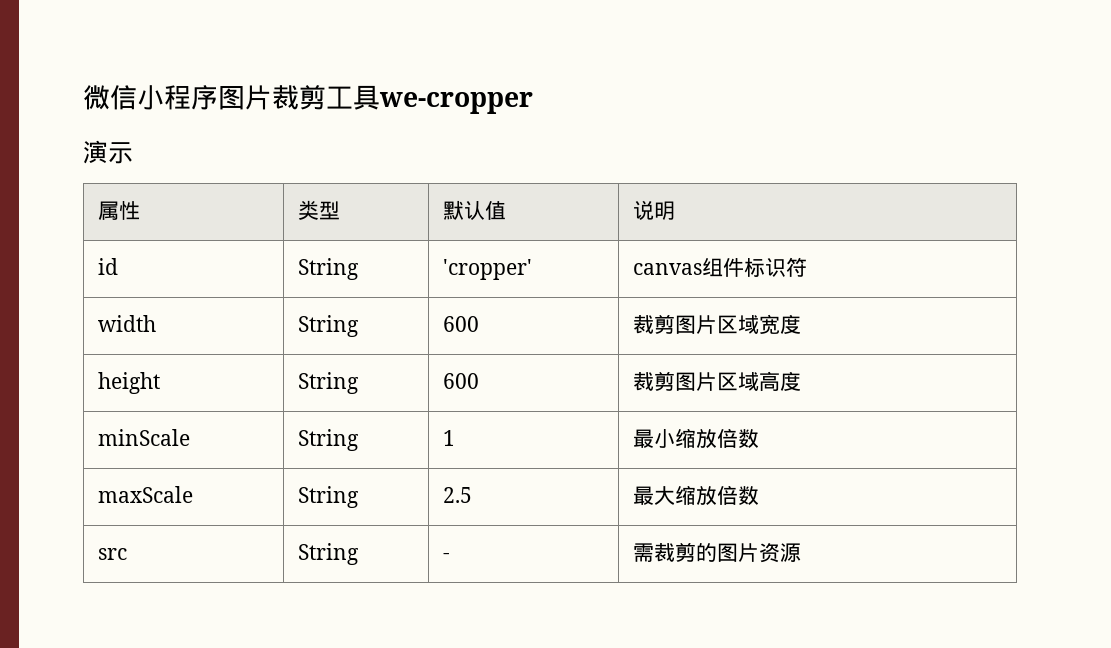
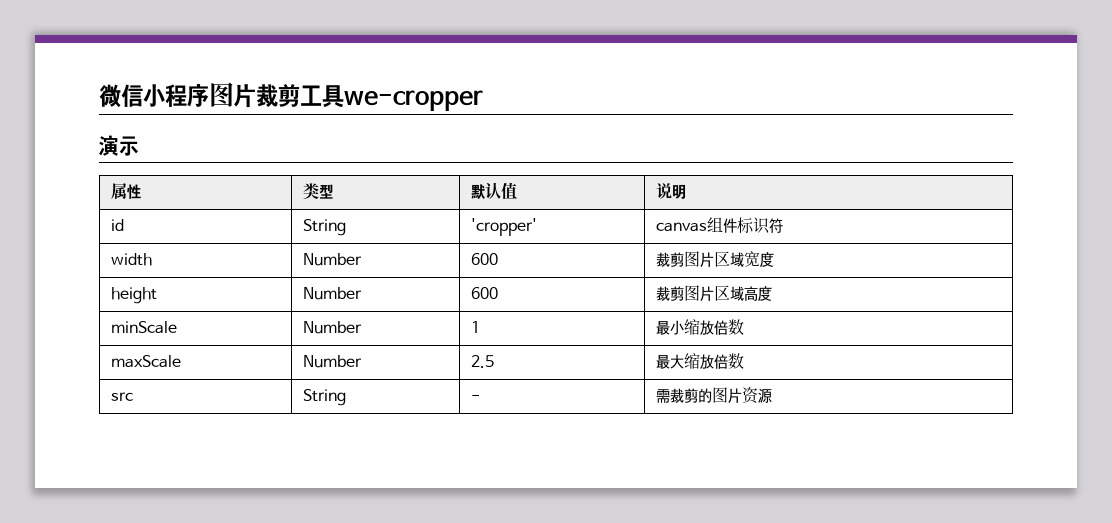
[298,315,360,337] String -> [303,253,363,266] Number
[298,372,360,394] String -> [303,287,363,300] Number
[298,429,360,451] String -> [303,321,363,334] Number
[298,486,360,508] String -> [303,355,363,368] Number

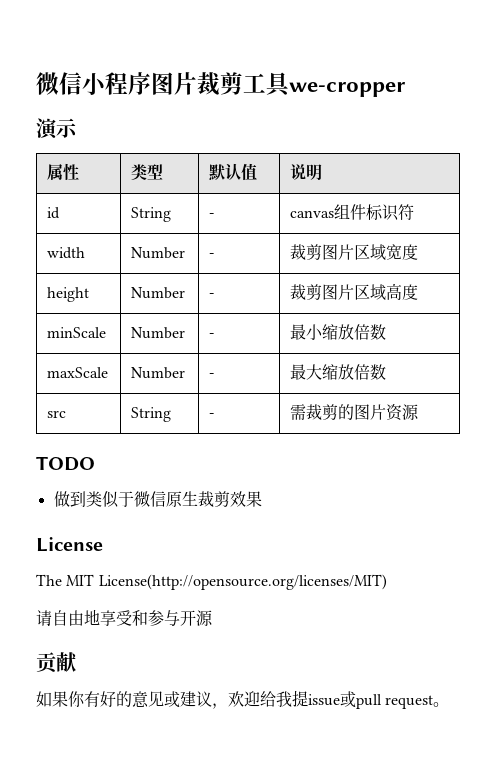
[471,218,538,236] 'cropper' -> [209,213,215,218] -
[471,253,499,265] 600 -> [209,253,215,258] -
[471,287,499,299] 600 -> [209,293,215,298] -
[471,321,481,333] 1 -> [209,333,215,338] -
[471,355,495,368] 2.5 -> [209,373,215,378] -
(773, 395) none -> [36,456,95,471] [53,491,262,508] [36,537,103,552] [36,574,387,590] [36,609,213,626] [36,652,77,674] [36,690,450,709] // TODO // 做到类似于微信原生裁剪效果 // License // The MIT License(http://opensource.org/licenses/MIT) // 请自由地享受和参与开源 // 贡献 // 如果你有好的意见或建议，欢迎给我提issue或pull request。

